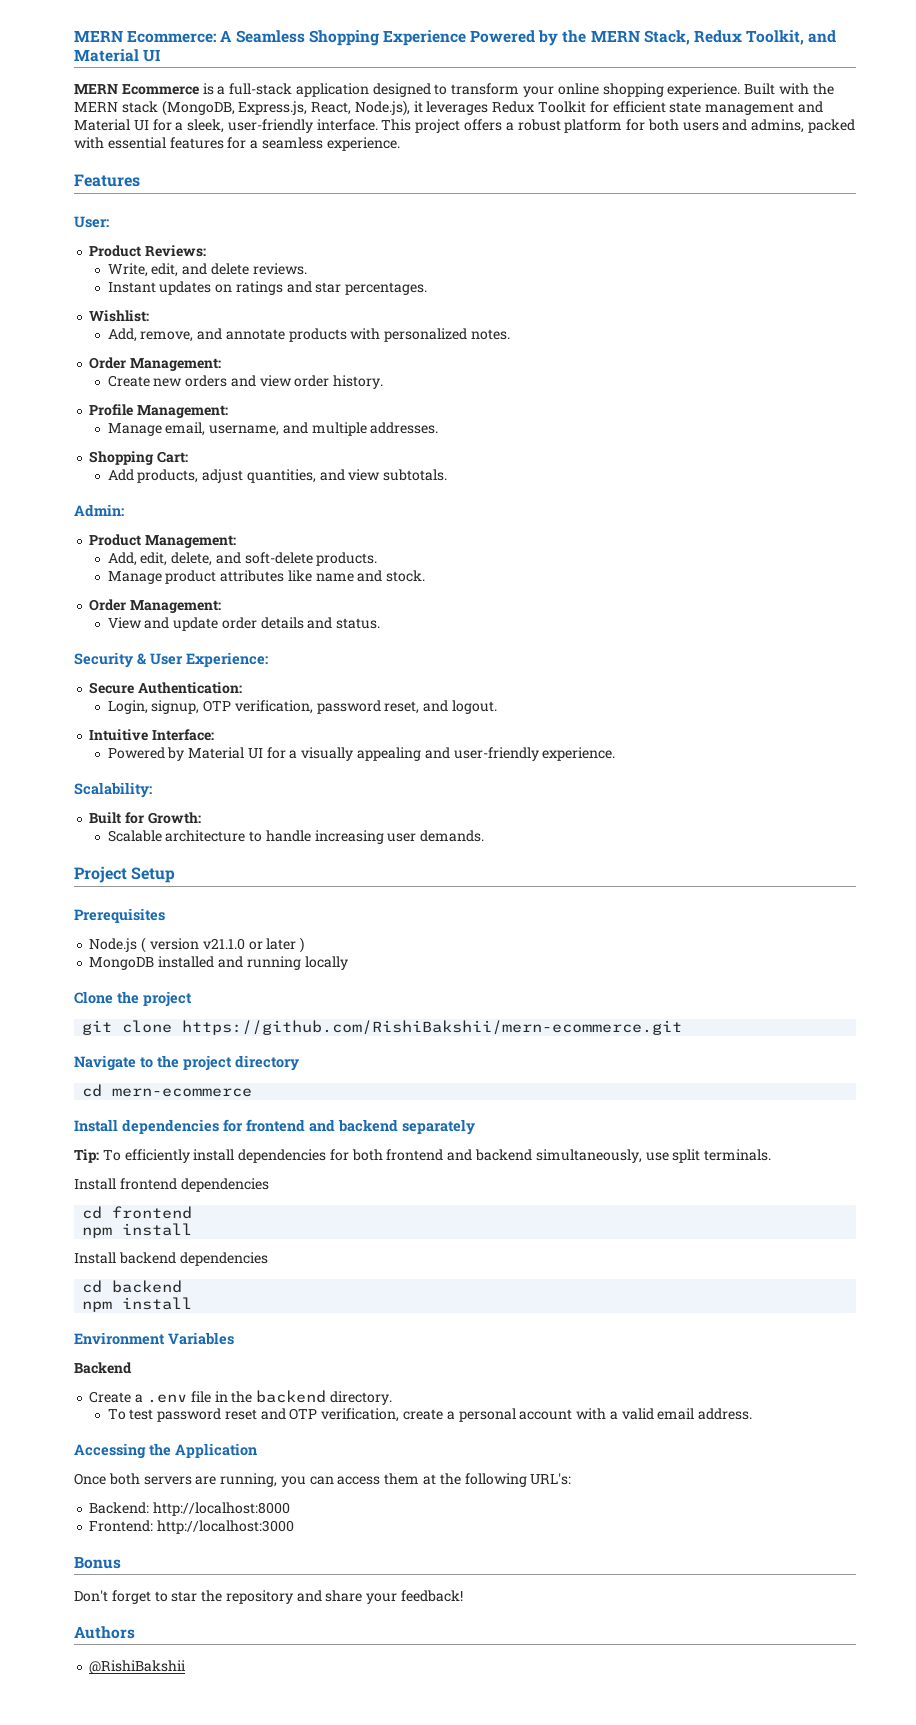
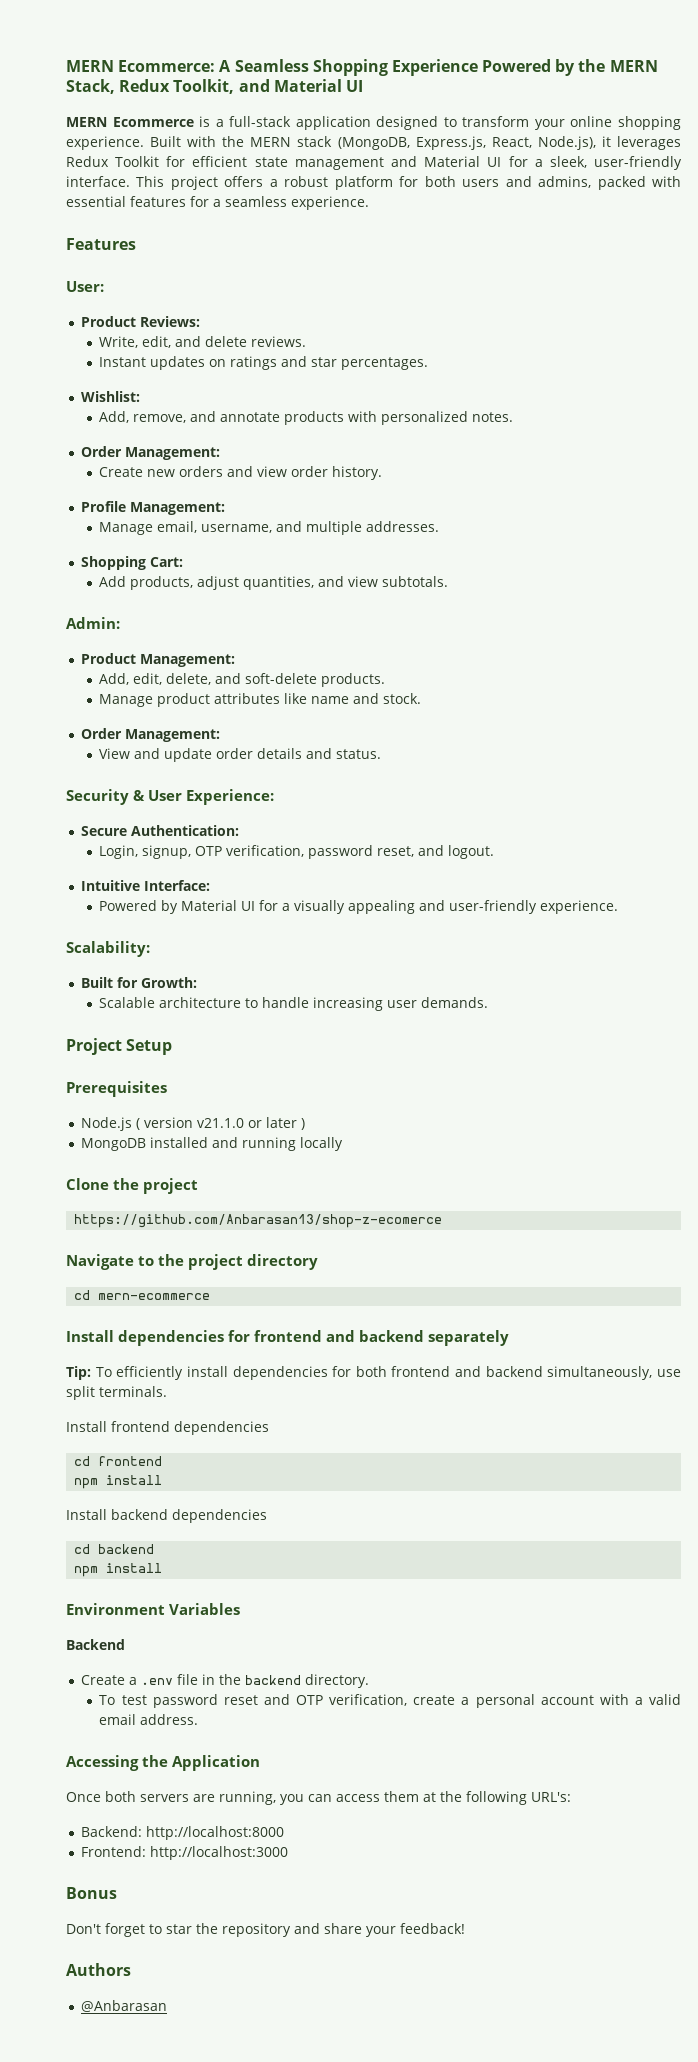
[82,1020,683,1035] git clone https://github.com/RishiBakshii/mern-ecommerce.git -> [74,1214,443,1228] https://github.com/Anbarasan13/shop-z-ecomerce
[89,1660,187,1675] @RishiBakshii -> [81,2000,168,2012] @Anbarasan

